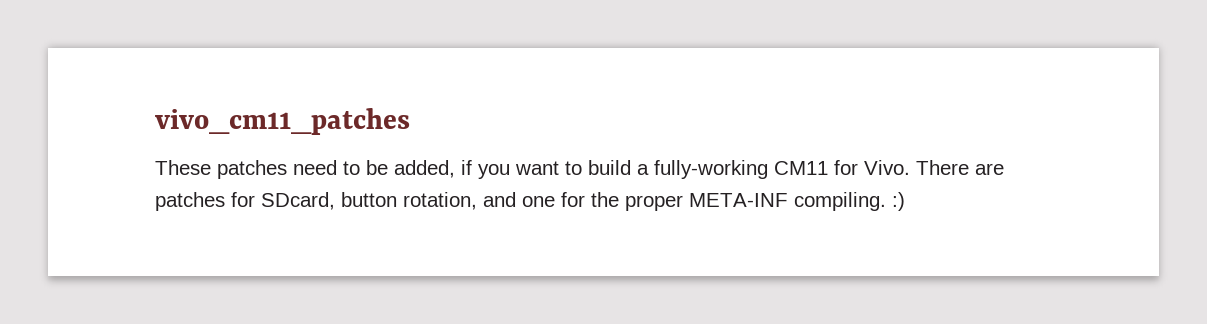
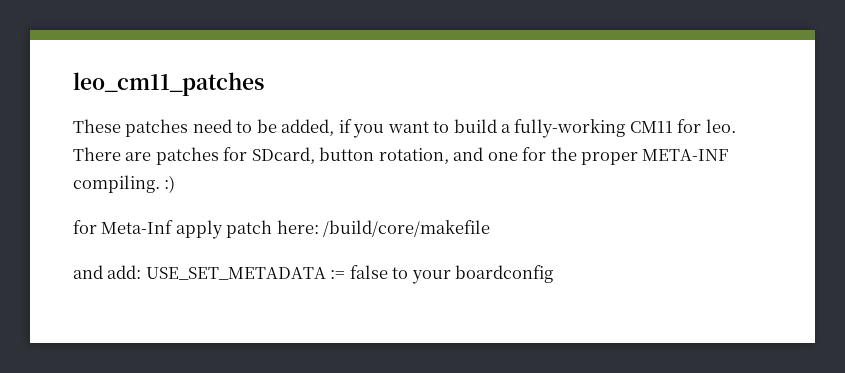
[155,108,410,135] vivo_cm11_patches -> [73,72,264,96] leo_cm11_patches
[864,160,910,175] Vivo. -> [705,119,736,133] leo.
(905, 201) none -> [73,220,491,239] [73,265,554,284] // for Meta-Inf apply patch here: /build/core/makefile // and add: USE_SET_METADATA := false to your boardconfig

